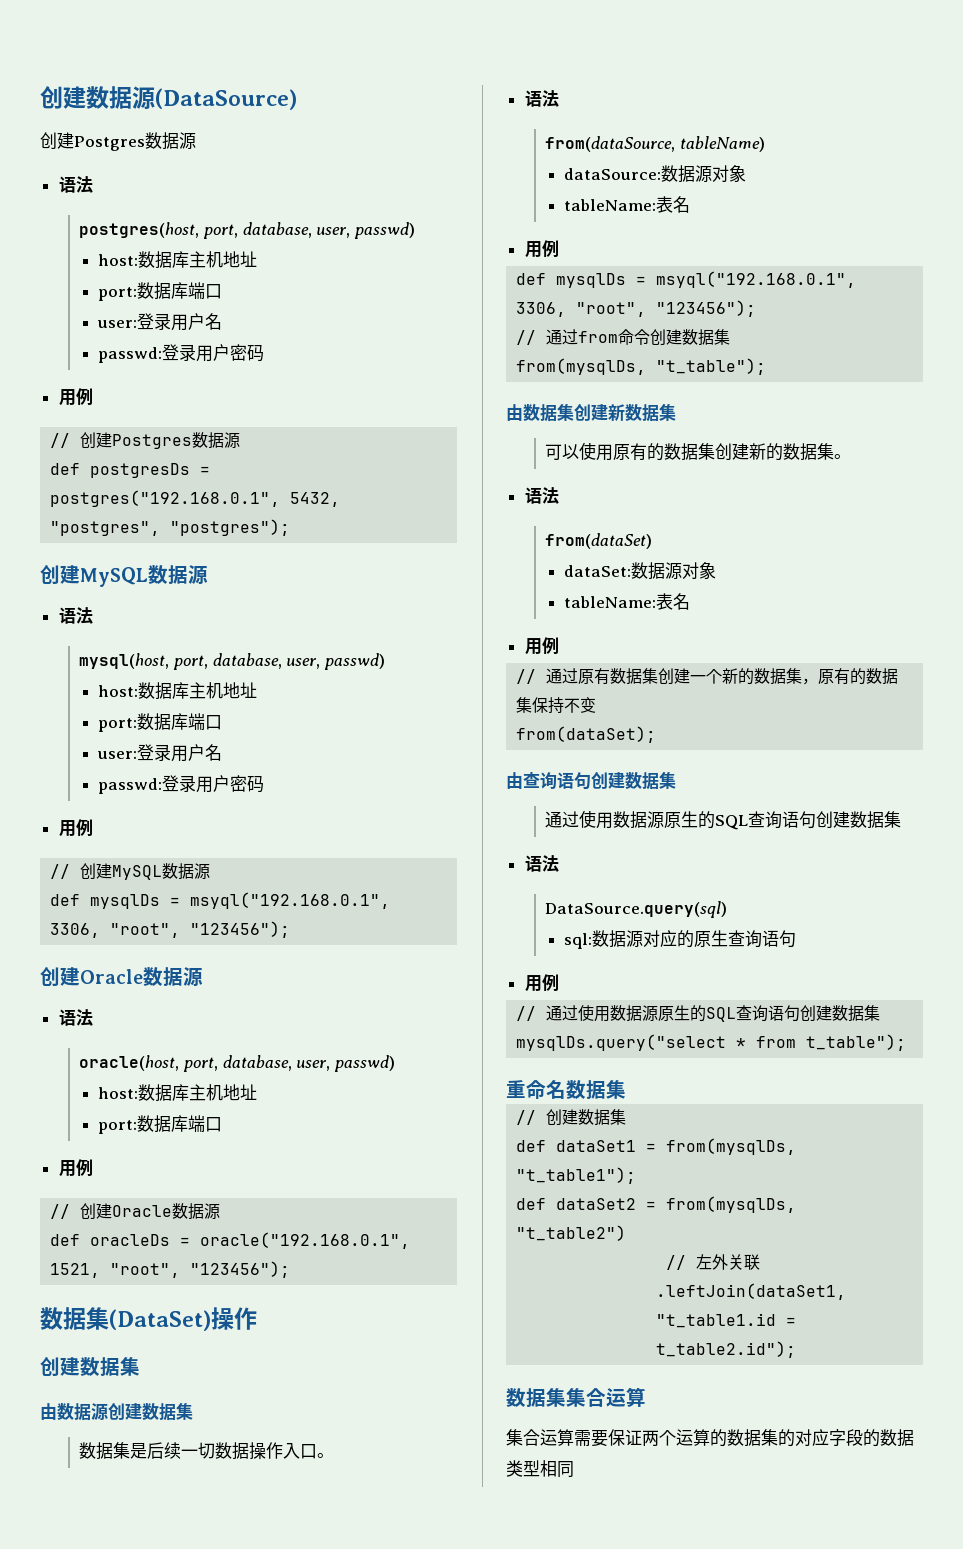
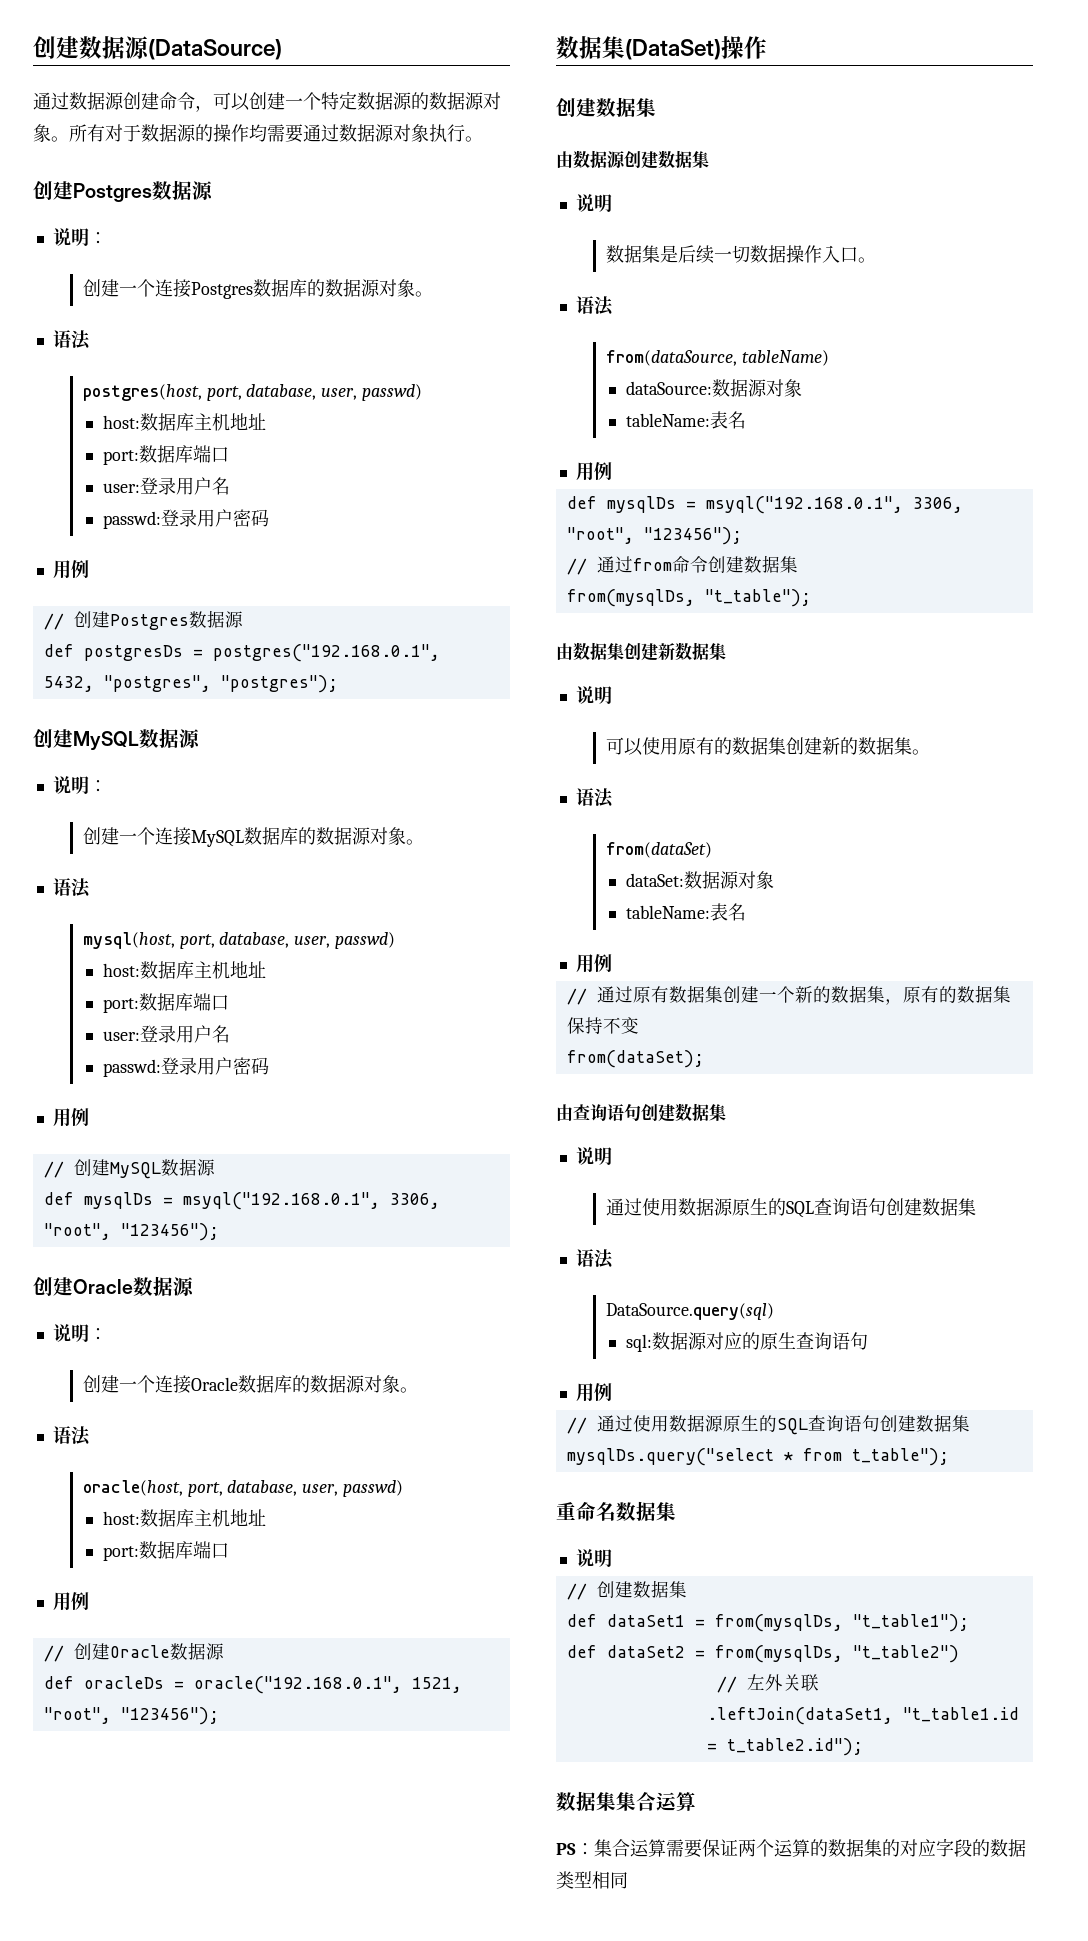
[40,132,196,151] 创建Postgres数据源 -> [33,91,501,112] [33,124,483,143] [33,180,213,202] [52,228,107,246] [82,279,433,299] 通过数据源创建命令，可以创建一个特定数据源的数据源对象。所有对于数据源的操作均需要通过数据源对象执行。 // 创建Postgres数据源 // 说明： // 创建一个连接Postgres数据库的数据源对象。
(208, 575) none -> [52,776,107,794] [82,827,424,847] // 说明： // 创建一个连接MySQL数据库的数据源对象。
(203, 977) none -> [52,1324,107,1342] [82,1375,418,1394] // 说明： // 创建一个连接Oracle数据库的数据源对象。
(193, 1411) none -> [575,194,612,212] // 说明
(676, 412) none -> [575,686,612,704] // 说明
(676, 780) none -> [575,1147,612,1165] // 说明
(626, 1089) none -> [575,1549,612,1567] // 说明
(646, 1397) none -> [556,1843,594,1855] PS：

